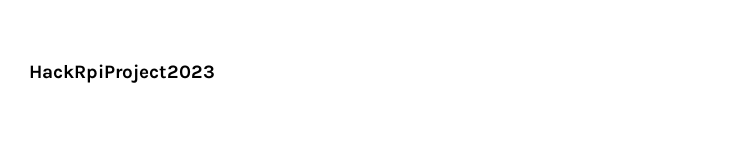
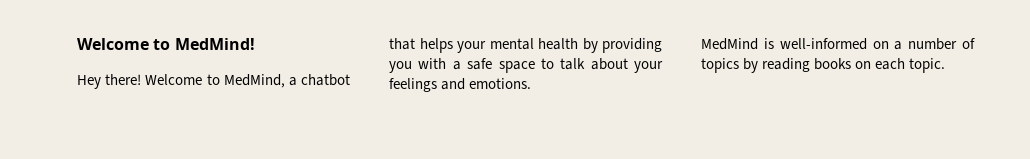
[29,64,215,83] HackRpiProject2023 -> [77,38,255,50] [77,74,350,89] [389,38,662,53] [389,58,663,73] [389,78,532,92] [701,38,975,50] [701,58,946,73] Welcome to MedMind! // Hey there! Welcome to MedMind, a chatbot that helps your mental health by providing you with a safe space to talk about your feelings and emotions. // MedMind is well-informed on a number of topics by reading books on each topic.

